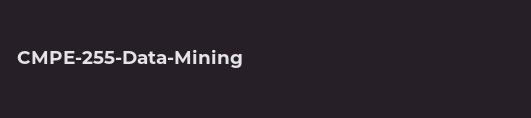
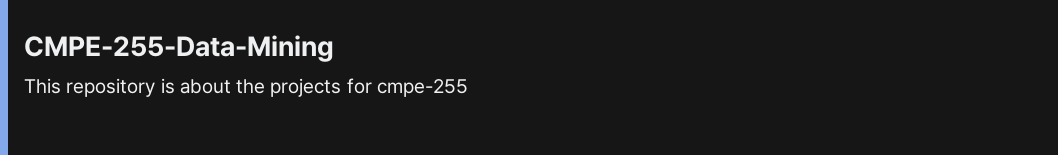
(243, 58) none -> [24,78,468,97] // This repository is about the projects for cmpe-255

